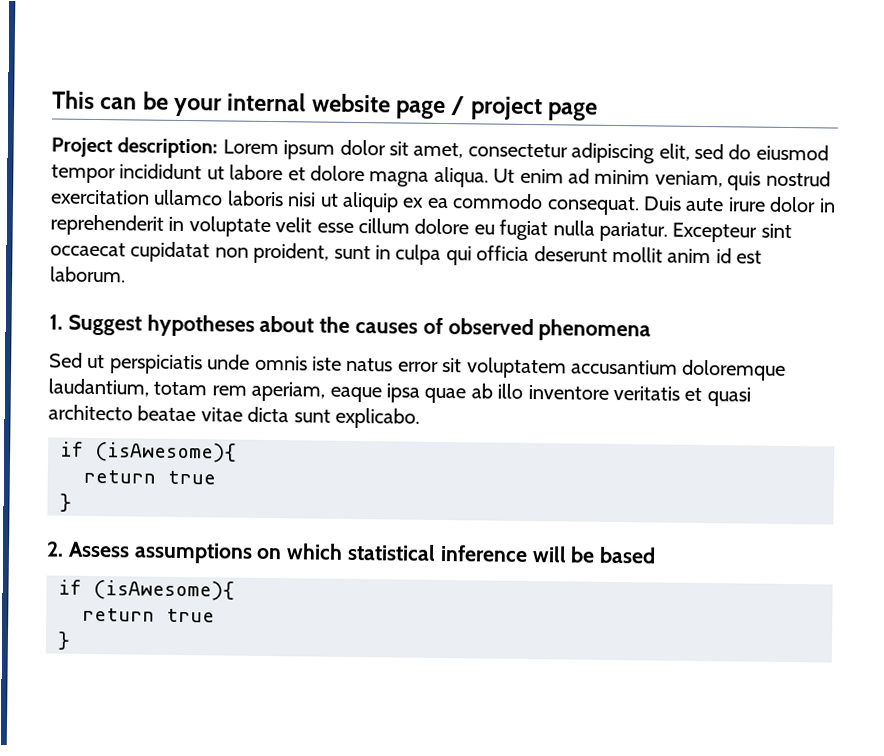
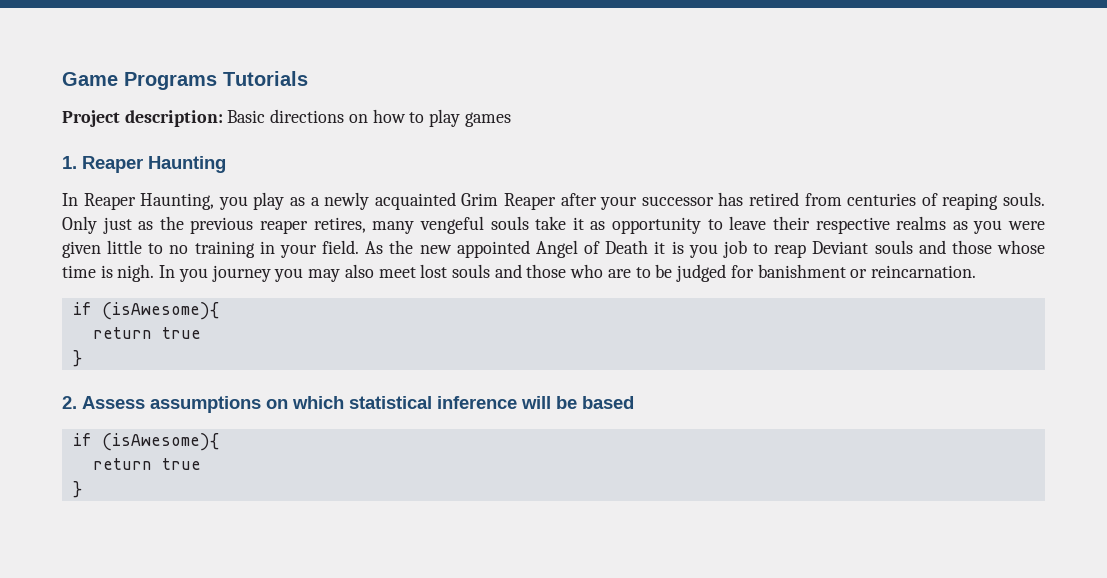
[52,90,599,121] [51,137,829,164] [51,163,831,191] [50,189,836,216] [50,214,792,243] [50,241,763,266] [50,266,126,283] [49,314,652,342] [49,352,787,381] [48,378,751,407] [48,404,420,429] This can be your internal website page / project page // Project description: Lorem ipsum dolor sit amet, consectetur adipiscing elit, sed do eiusmod tempor incididunt ut labore et dolore magna aliqua. Ut enim ad minim veniam, quis nostrud exercitation ullamco laboris nisi ut aliquip ex ea commodo consequat. Duis aute irure dolor in reprehenderit in voluptate velit esse cillum dolore eu fugiat nulla pariatur. Excepteur sint occaecat cupidatat non proident, sunt in culpa qui officia deserunt mollit anim id est laborum. // 1. Suggest hypotheses about the causes of observed phenomena // Sed ut perspiciatis unde omnis iste natus error sit voluptatem accusantium doloremque laudantium, totam rem aperiam, eaque ipsa quae ab illo inventore veritatis et quasi architecto beatae vitae dicta sunt explicabo. -> [62,71,308,90] [62,109,511,127] [62,156,226,173] [62,192,1046,210] [62,216,1045,234] [62,240,1045,258] [62,264,976,282] Game Programs Tutorials // Project description: Basic directions on how to play games // 1. Reaper Haunting // In Reaper Haunting, you play as a newly acquainted Grim Reaper after your successor has retired from centuries of reaping souls. Only just as the previous reaper retires, many vengeful souls take it as opportunity to leave their respective realms as you were given little to no training in your field. As the new appointed Angel of Death it is you job to reap Deviant souls and those whose time is nigh. In you journey you may also meet lost souls and those who are to be judged for banishment or reincarnation.

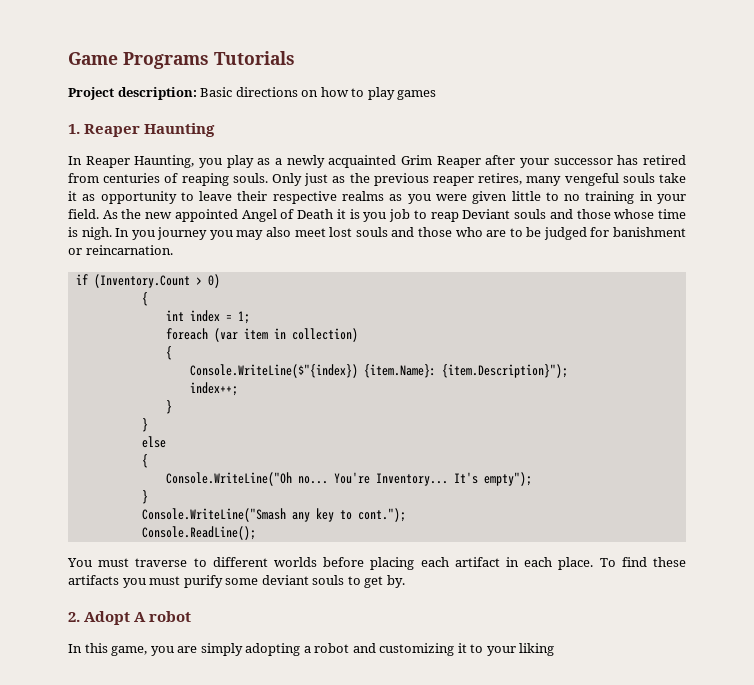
[101,302,219,320] [92,327,201,339] [72,350,82,367] [62,396,634,413] [72,433,219,451] [92,458,201,470] [72,481,82,498] (isAwesome){ // return true // } // 2. Assess assumptions on which statistical inference will be based // if (isAwesome){ // return true // } -> [93,274,220,288] [141,292,148,306] [165,310,250,324] [165,328,358,342] [165,346,172,360] [189,364,568,378] [189,382,238,396] [165,400,172,414] [141,418,148,432] [141,436,166,448] [141,454,148,468] [165,472,532,486] [141,490,148,504] [141,508,406,522] [141,526,256,540] [67,557,686,570] [68,575,405,588] [68,611,192,625] [68,643,555,656] (Inventory.Count > 0) // { // int index = 1; // foreach (var item in collection) // { // Console.WriteLine($"{index}) {item.Name}: {item.Description}"); // index++; // } // } // else // { // Console.WriteLine("Oh no... You're Inventory... It's empty"); // } // Console.WriteLine("Smash any key to cont."); // Console.ReadLine(); // You must traverse to different worlds before placing each artifact in each place. To find these artifacts you must purify some deviant souls to get by. // 2. Adopt A robot // In this game, you are simply adopting a robot and customizing it to your liking

